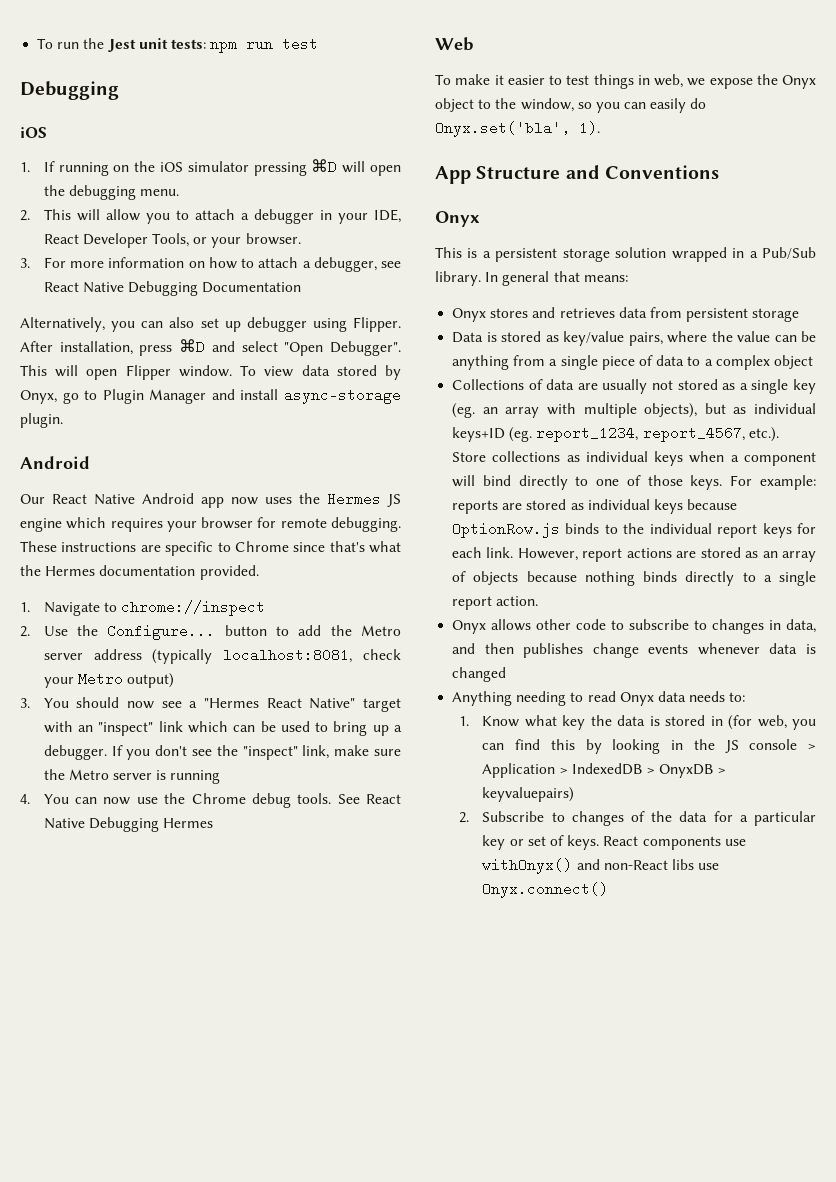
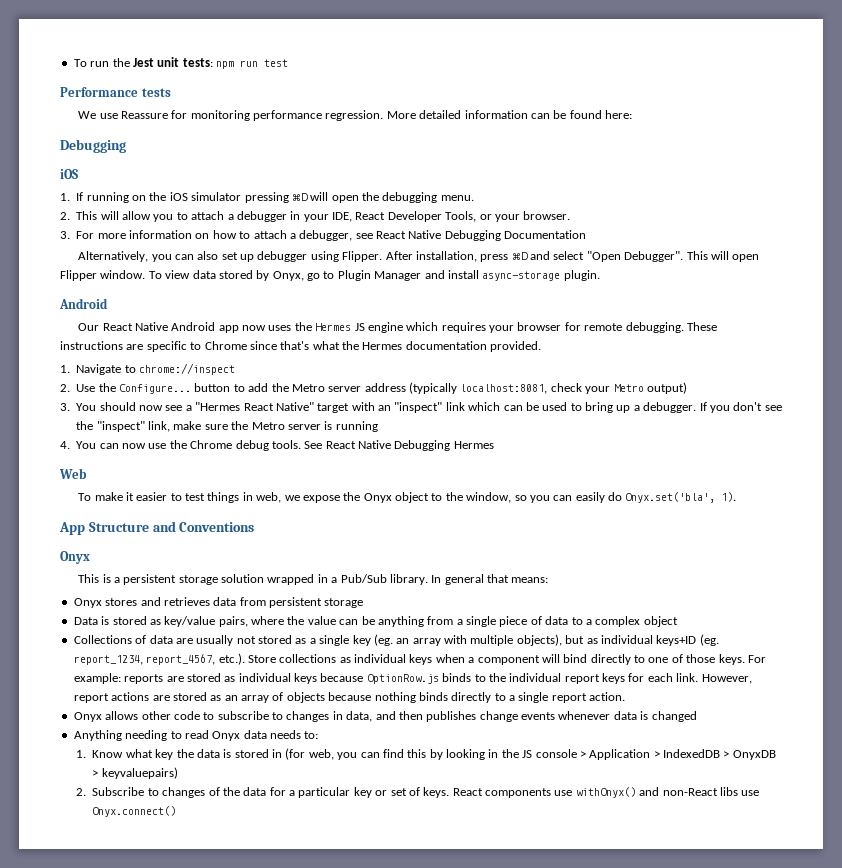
(319, 44) none -> [60,87,171,97] [78,110,633,121] // Performance tests // We use Reassure for monitoring performance regression. More detailed information can be found here:

